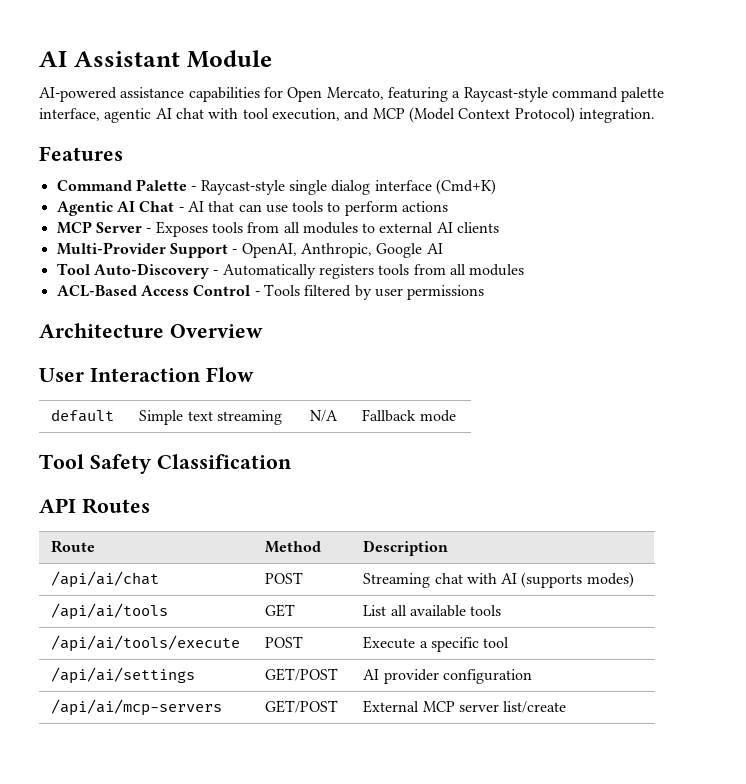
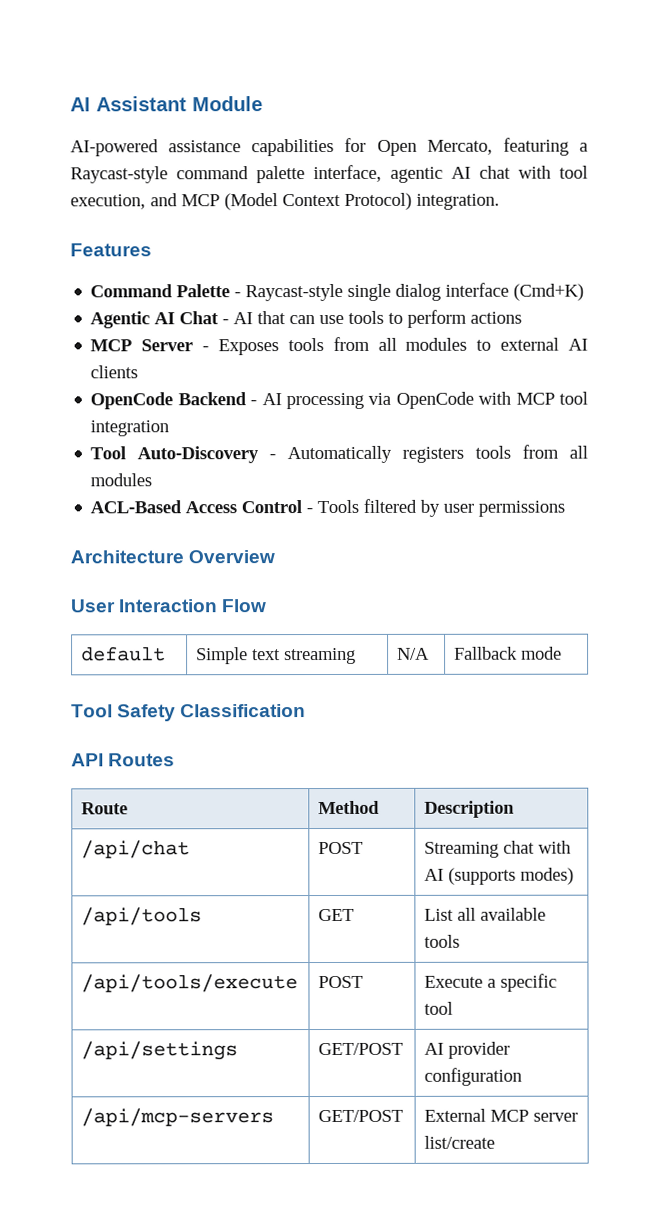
[56,242,443,258] Multi-Provider Support - OpenAI, Anthropic, Google AI -> [90,391,588,410] [90,420,170,437] OpenCode Backend - AI processing via OpenCode with MCP tool integration
[51,571,160,588] /api/ai/chat -> [81,840,191,859] /api/chat
[51,603,169,620] /api/ai/tools -> [81,907,203,926] /api/tools
[51,635,241,652] /api/ai/tools/execute -> [81,974,299,993] /api/tools/execute
[51,667,196,684] /api/ai/settings -> [81,1041,239,1061] /api/settings
[51,699,223,716] /api/ai/mcp-servers -> [81,1108,275,1127] /api/mcp-servers

